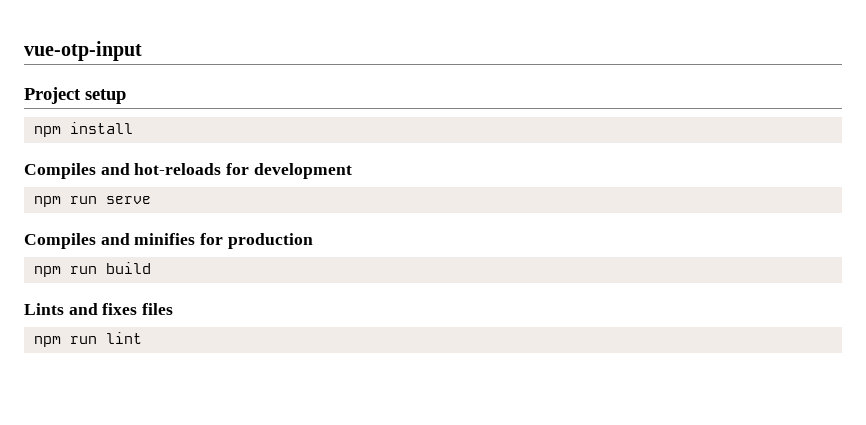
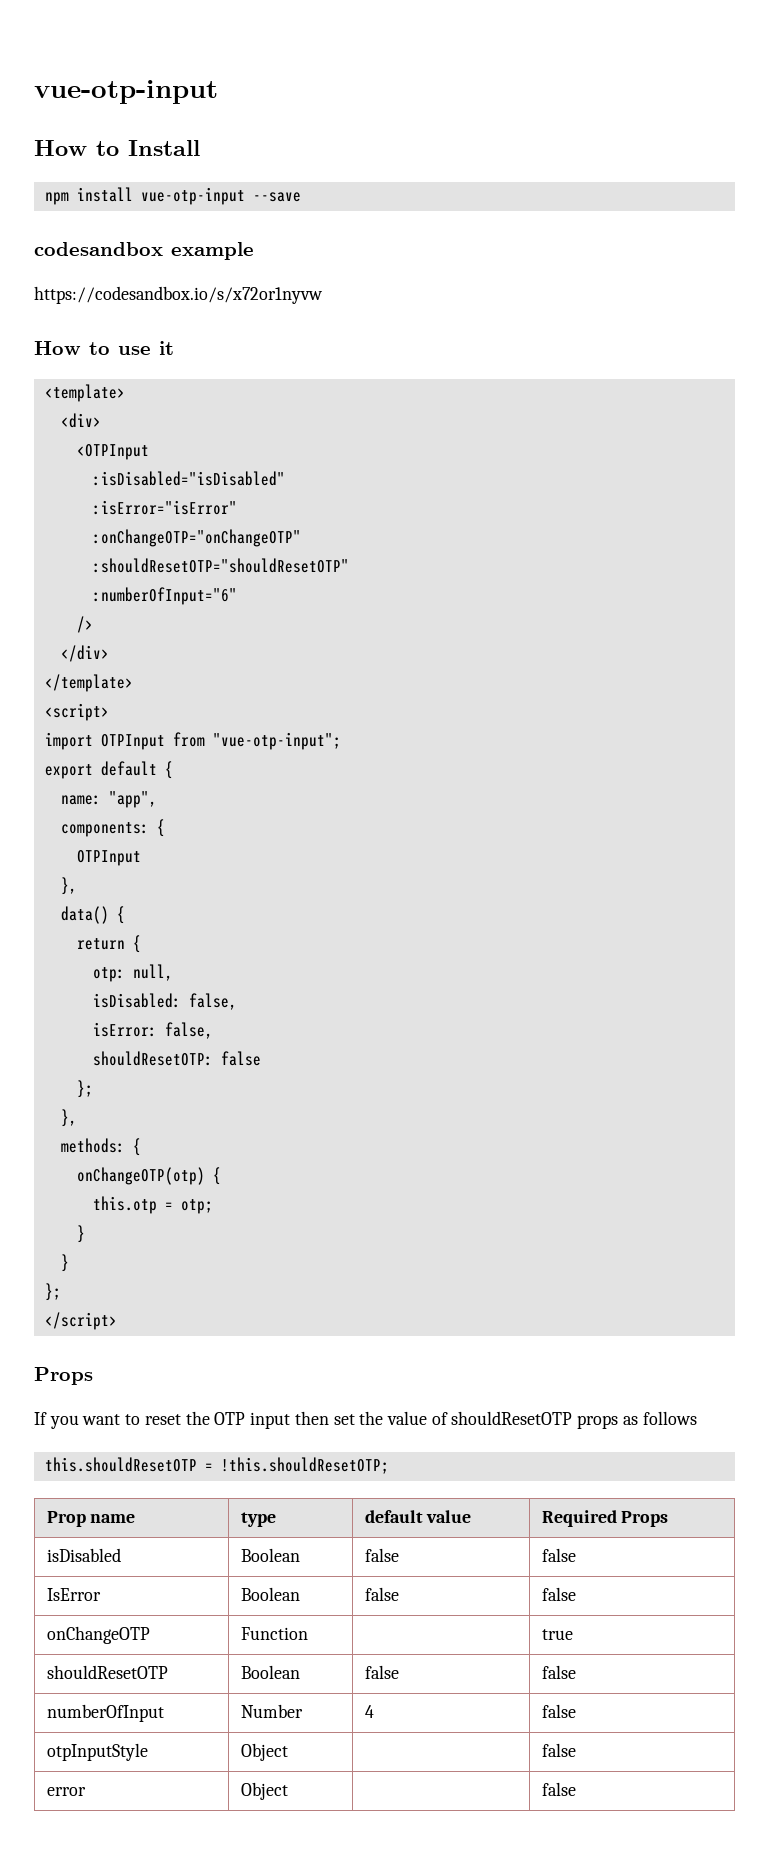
[24,87,126,104] Project setup -> [34,140,200,156] How to Install
[24,163,352,179] [33,196,151,207] [24,233,313,249] [33,262,151,277] [24,303,174,315] [33,332,142,347] // Compiles and hot-reloads for development // npm run serve // Compiles and minifies for production // npm run build // Lints and fixes files // npm run lint -> [140,187,301,205] [34,242,254,260] [34,286,323,304] [34,341,174,355] [44,384,125,402] [60,413,101,428] [76,444,149,460] [92,471,285,486] [92,500,237,515] [92,529,301,547] [92,558,349,573] [92,587,237,605] [76,616,93,633] [60,645,109,662] [44,674,133,692] [44,703,109,721] [44,732,341,750] [44,761,173,779] [60,791,157,808] [60,819,165,837] [76,850,141,866] [60,877,77,895] [60,906,125,924] [76,935,141,953] [92,964,173,982] [92,993,237,1010] [92,1022,213,1039] [92,1051,261,1066] [76,1080,93,1098] [60,1109,77,1127] [60,1138,141,1156] [76,1167,221,1185] [92,1196,213,1214] [76,1225,85,1243] [60,1254,69,1272] [44,1283,61,1301] [44,1312,117,1330] [34,1367,93,1385] [34,1411,697,1429] [44,1457,389,1474] [46,1511,136,1527] [240,1512,276,1527] [364,1510,472,1523] [541,1510,669,1527] [46,1548,121,1562] [240,1548,300,1562] [364,1548,399,1562] [541,1548,576,1562] [46,1588,101,1601] [240,1587,300,1601] [364,1587,399,1601] [541,1587,576,1601] [46,1626,150,1644] [240,1627,308,1640] [541,1629,573,1640] [46,1665,168,1679] [240,1665,300,1679] [364,1665,399,1679] [541,1665,576,1679] [46,1704,164,1722] [240,1704,303,1718] [364,1705,374,1718] [541,1704,576,1718] [46,1743,148,1761] [240,1743,288,1761] [541,1743,576,1757] [46,1787,86,1796] [240,1782,288,1800] [541,1782,576,1796] vue-otp-input --save // codesandbox example // https://codesandbox.io/s/x72or1nyvw // How to use it // <template> // <div> // <OTPInput // :isDisabled="isDisabled" // :isError="isError" // :onChangeOTP="onChangeOTP" // :shouldResetOTP="shouldResetOTP" // :numberOfInput="6" // /> // </div> // </template> // <script> // import OTPInput from "vue-otp-input"; // export default { // name: "app", // components: { // OTPInput // }, // data() { // return { // otp: null, // isDisabled: false, // isError: false, // shouldResetOTP: false // }; // }, // methods: { // onChangeOTP(otp) { // this.otp = otp; // } // } // }; // </script> // Props // If you want to reset the OTP input then set the value of shouldResetOTP props as follows // this.shouldResetOTP = !this.shouldResetOTP; // Prop name | type | default value | Required Props // isDisabled | Boolean | false | false // IsError | Boolean | false | false // onChangeOTP | Function | | true // shouldResetOTP | Boolean | false | false // numberOfInput | Number | 4 | false // otpInputStyle | Object | | false // error | Object | | false

